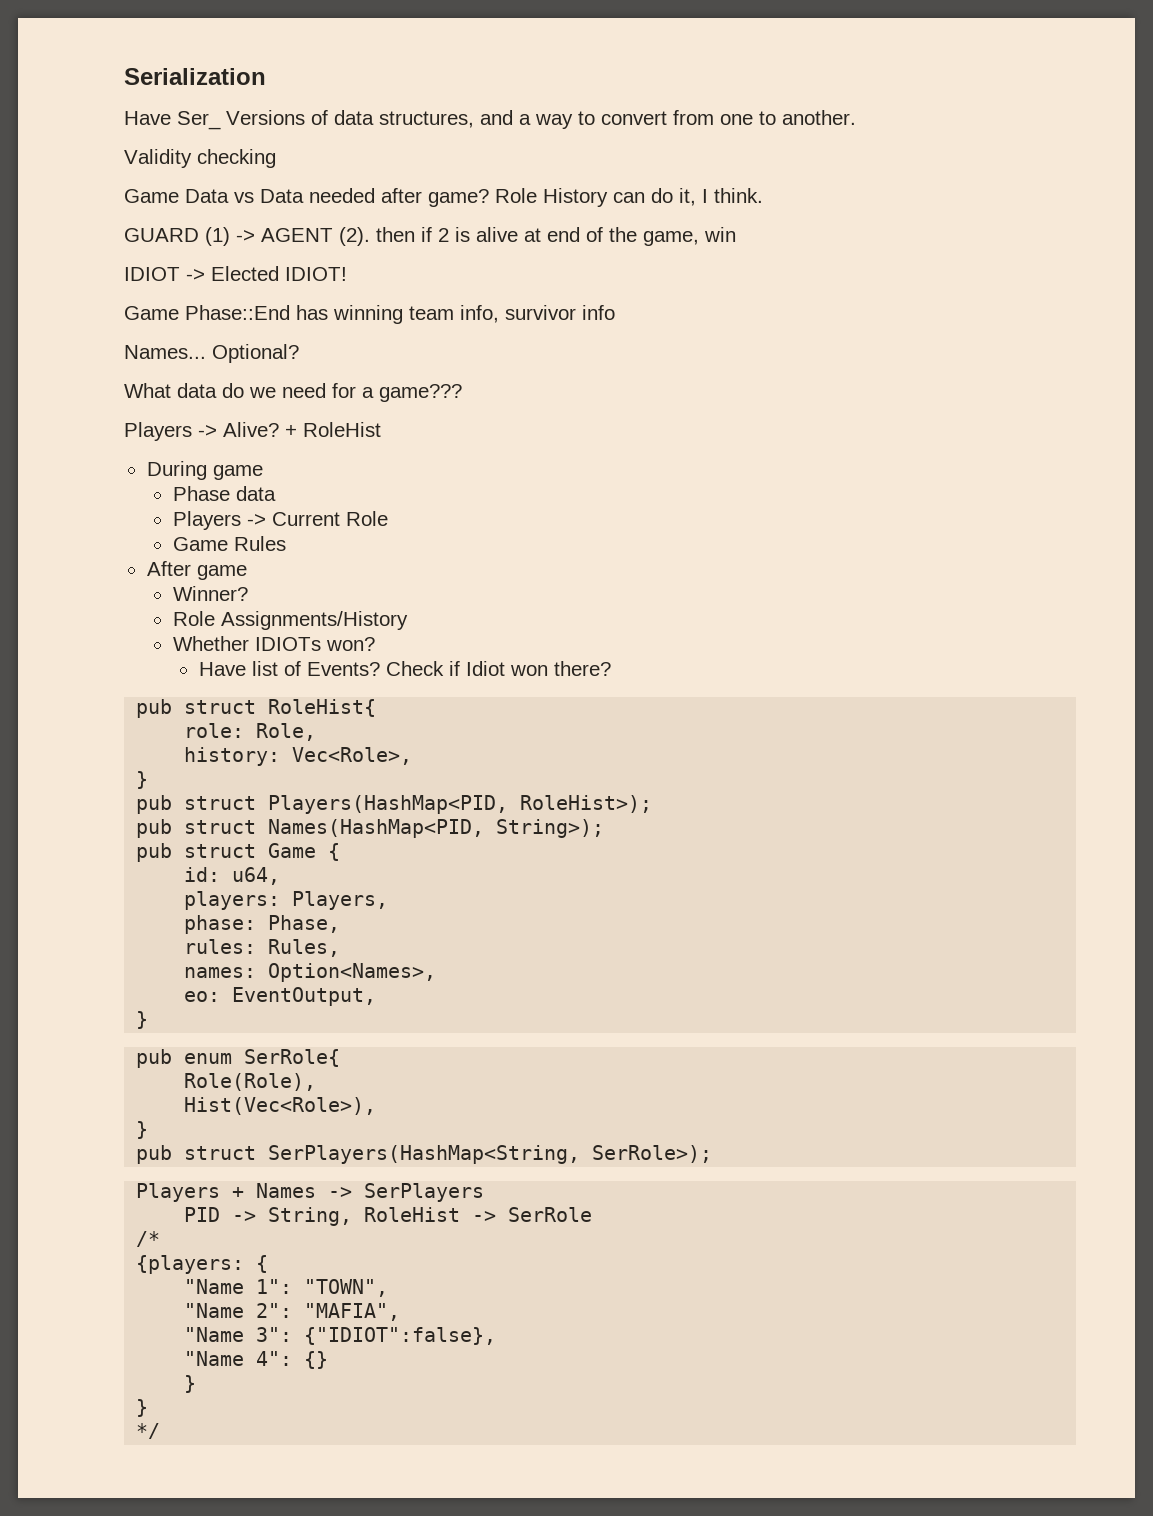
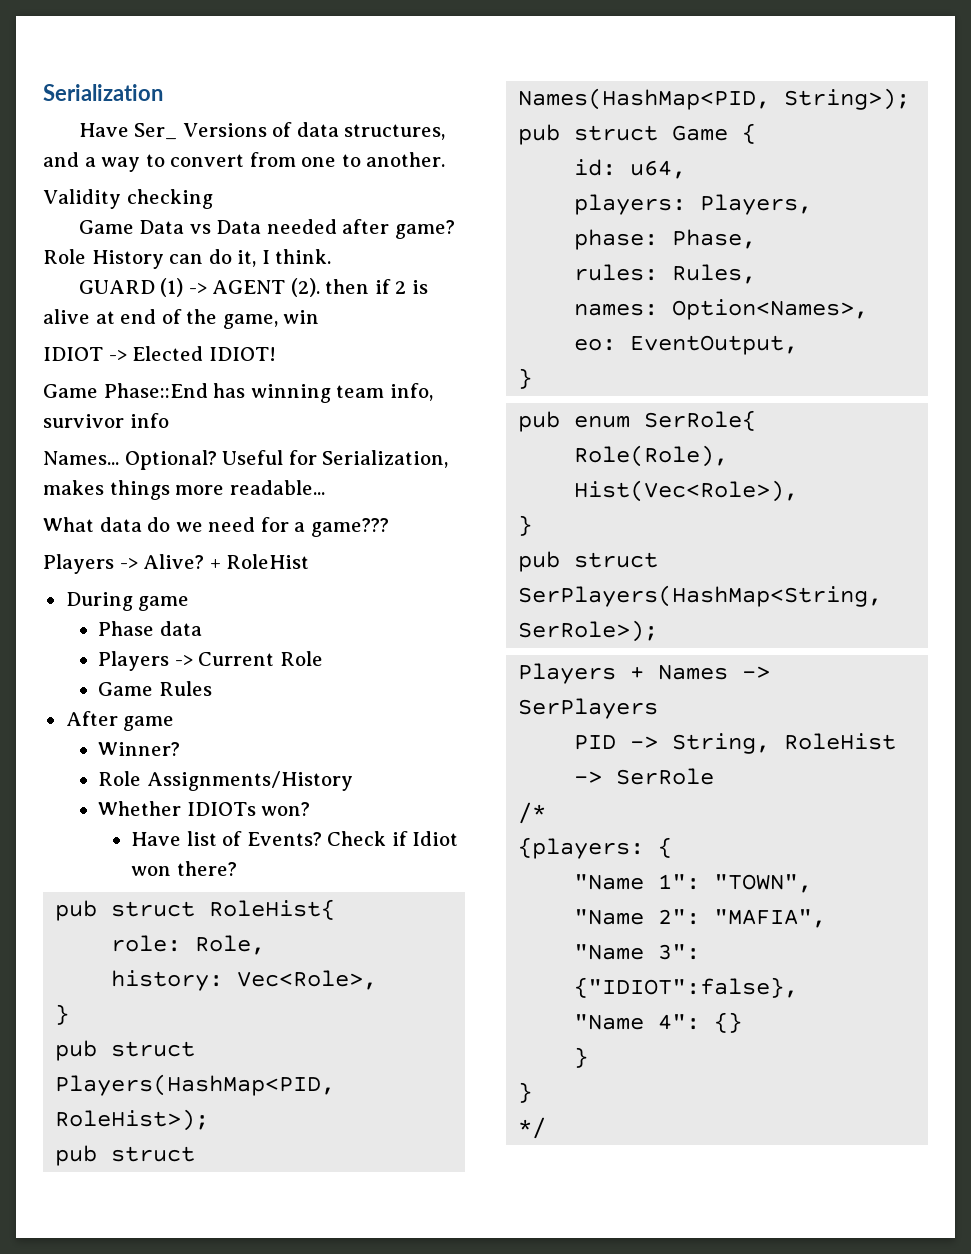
(299, 353) none -> [222,450,449,468] [43,480,325,500] Useful for Serialization, makes things more readable...

